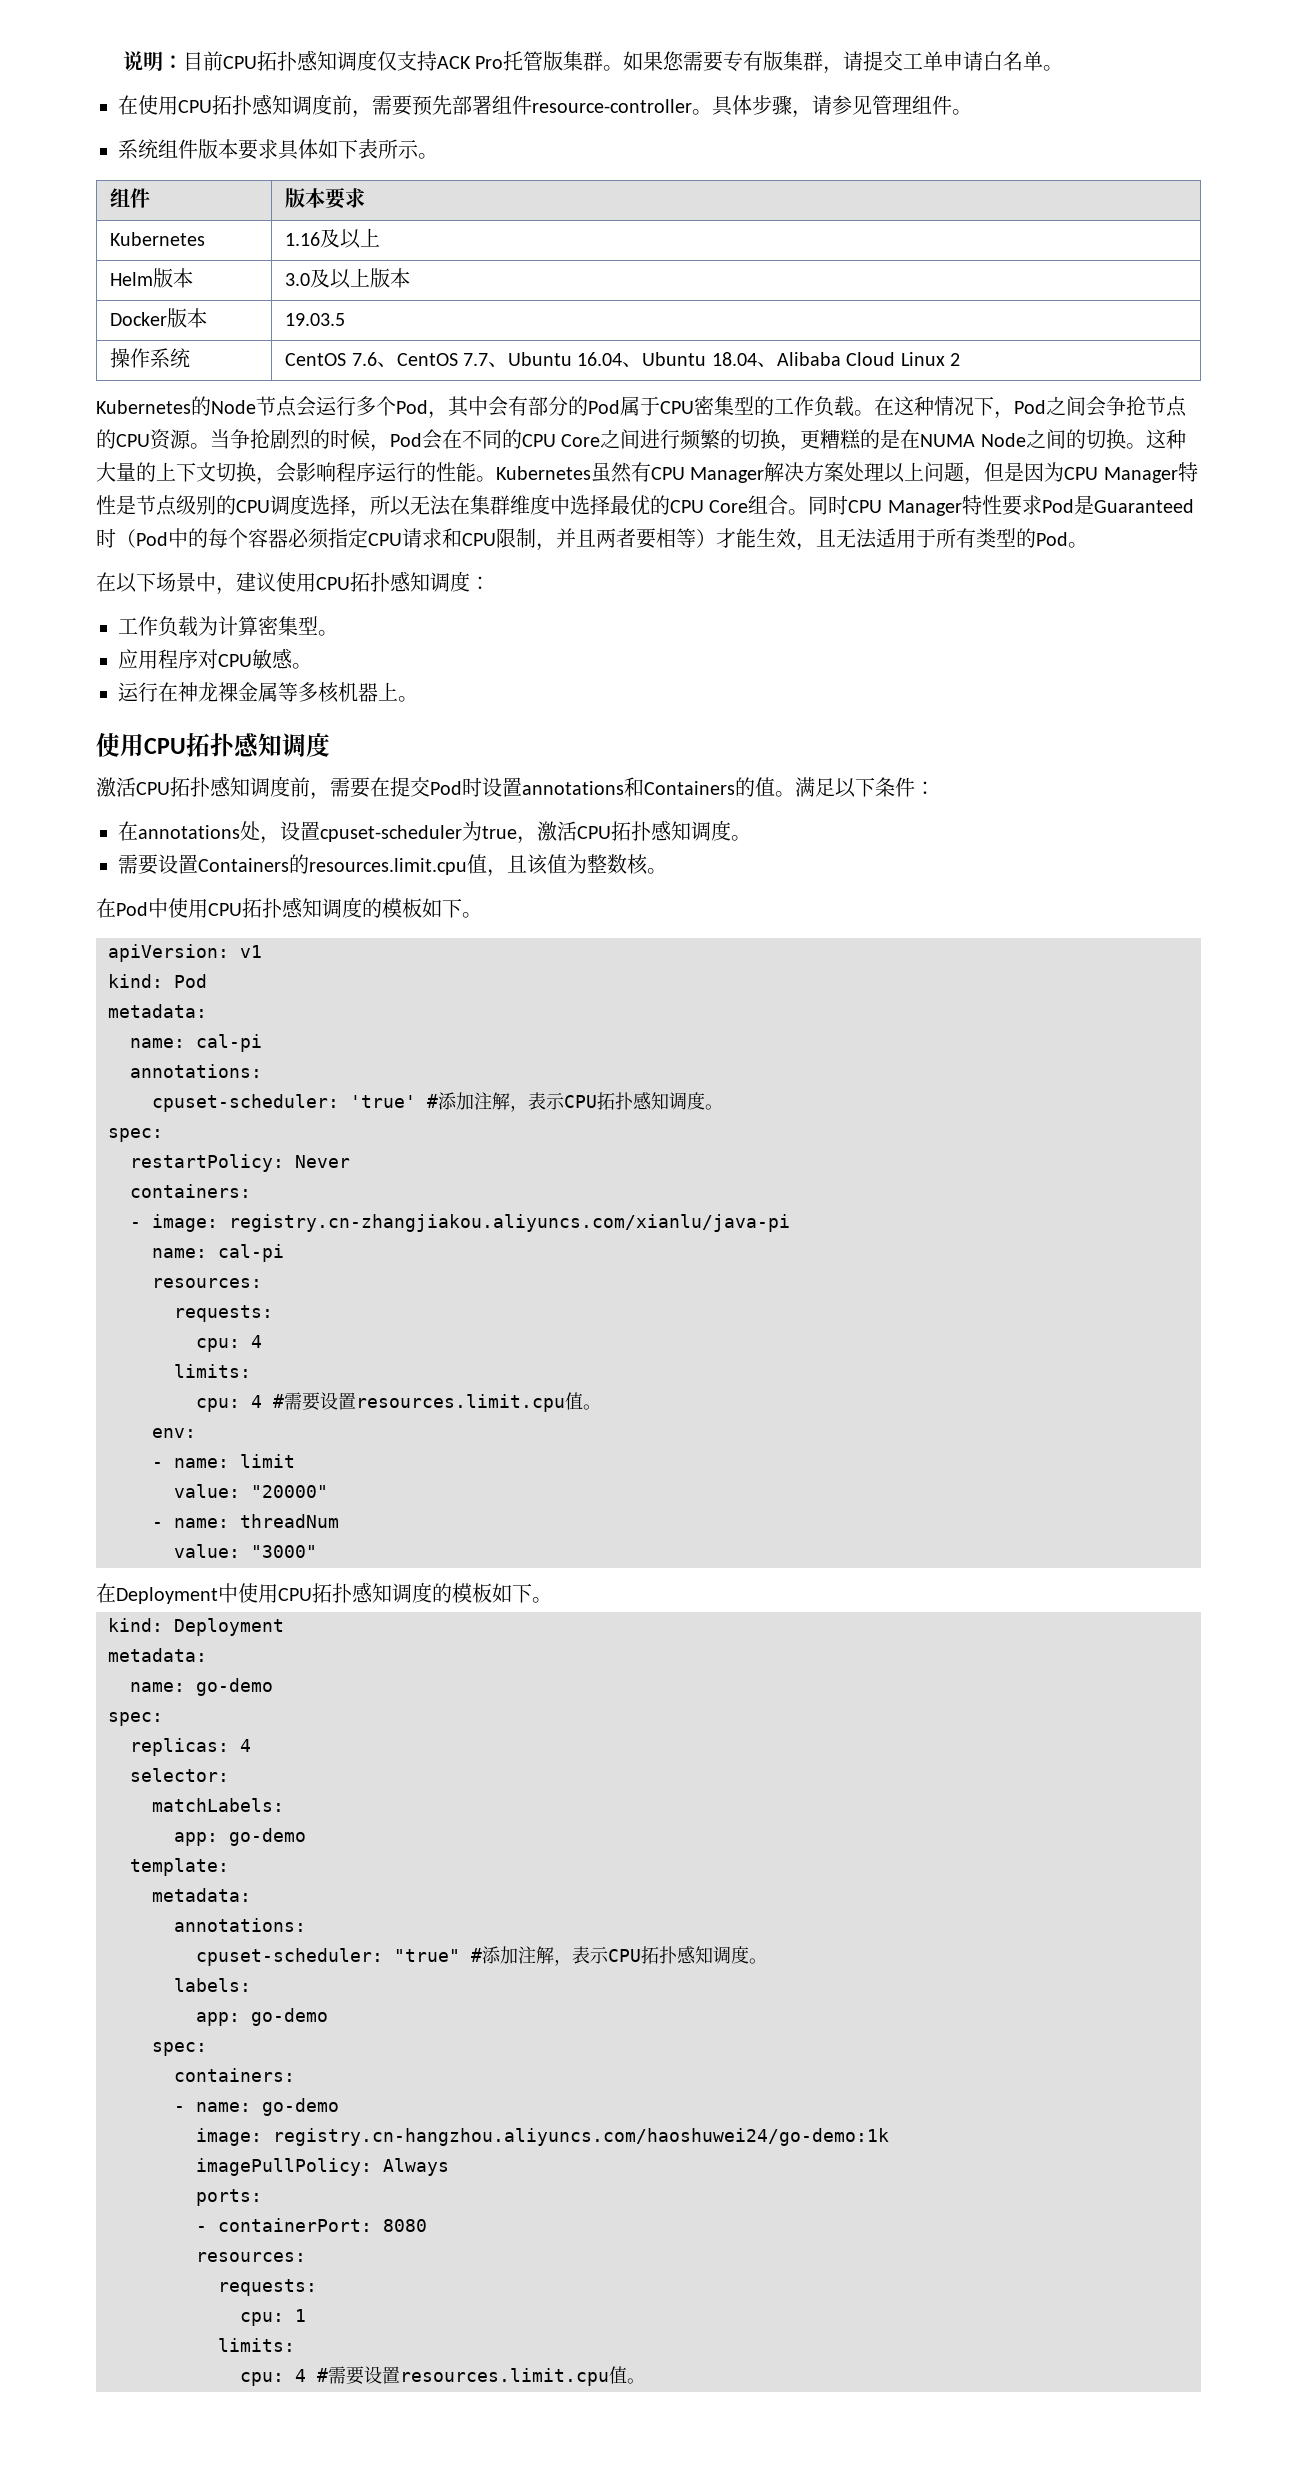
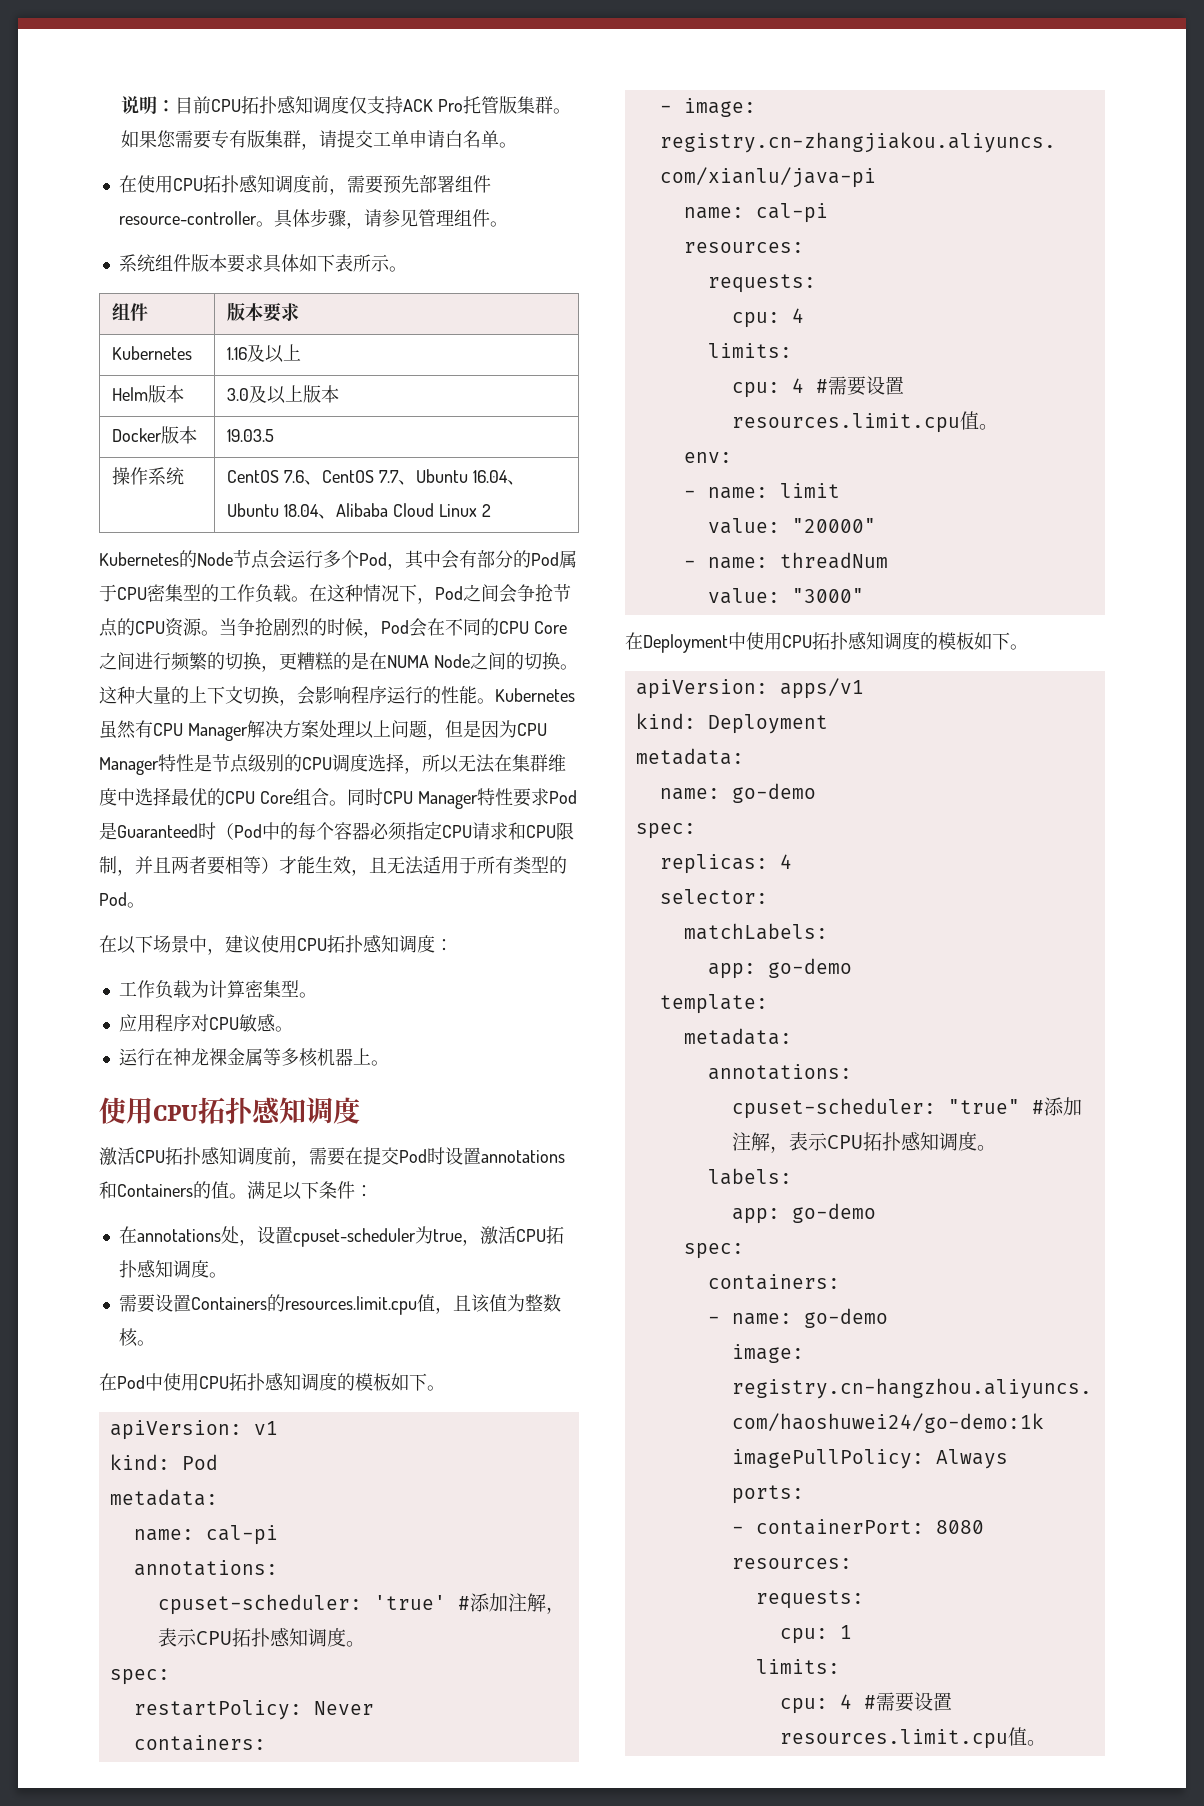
(552, 1600) none -> [635,678,864,699] // apiVersion: apps/v1

